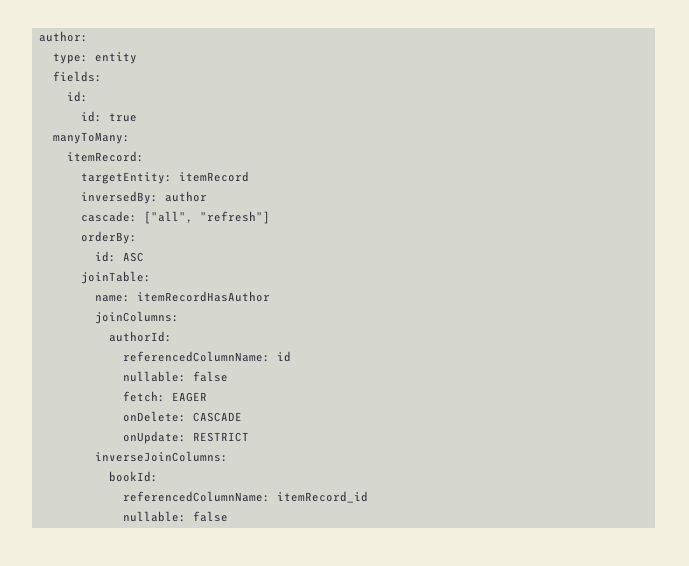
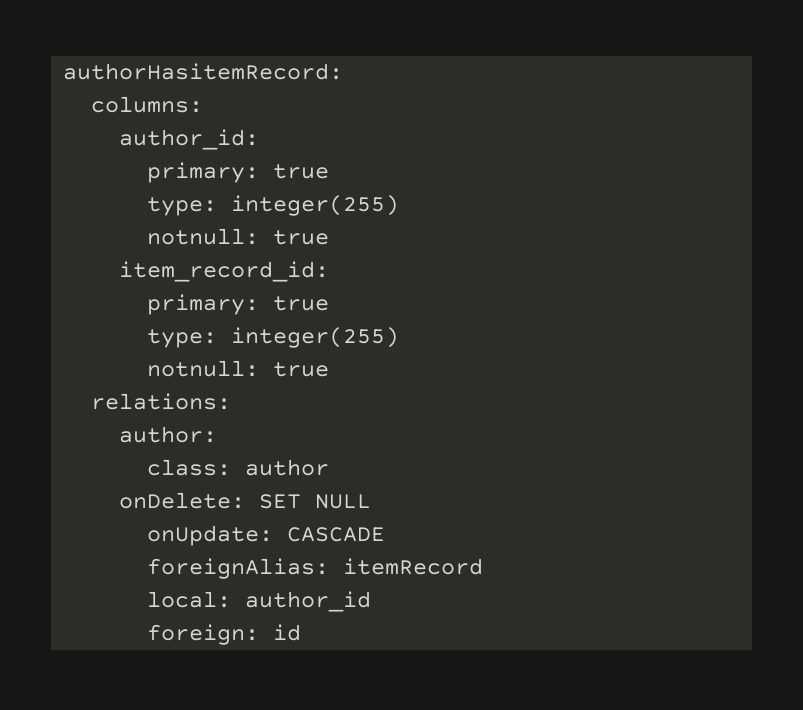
[38,31,88,42] [52,52,137,64] [52,71,102,82] [66,91,88,102] [80,111,137,122] [52,132,130,144] [66,151,144,162] [80,171,249,184] [80,191,207,204] [80,211,270,224] [80,231,137,244] [94,251,144,262] [80,271,151,284] [94,291,270,302] [94,311,179,324] [108,331,172,342] [122,351,291,362] [122,371,228,382] [122,391,207,402] [122,411,242,422] [122,431,249,444] [94,451,228,462] [108,471,158,482] [122,491,368,503] [122,511,228,522] author: // type: entity // fields: // id: // id: true // manyToMany: // itemRecord: // targetEntity: itemRecord // inversedBy: author // cascade: ["all", "refresh"] // orderBy: // id: ASC // joinTable: // name: itemRecordHasAuthor // joinColumns: // authorId: // referencedColumnName: id // nullable: false // fetch: EAGER // onDelete: CASCADE // onUpdate: RESTRICT // inverseJoinColumns: // bookId: // referencedColumnName: itemRecord_id // nullable: false -> [62,63,343,80] [90,96,203,113] [118,129,259,150] [146,162,329,183] [146,195,399,216] [146,228,329,245] [118,261,329,282] [146,294,329,315] [146,327,399,348] [146,360,329,377] [90,393,231,410] [118,426,217,443] [146,459,329,476] [118,492,371,509] [146,525,385,546] [146,558,483,579] [146,591,371,612] [146,624,301,645] authorHasitemRecord: // columns: // author_id: // primary: true // type: integer(255) // notnull: true // item_record_id: // primary: true // type: integer(255) // notnull: true // relations: // author: // class: author // onDelete: SET NULL // onUpdate: CASCADE // foreignAlias: itemRecord // local: author_id // foreign: id

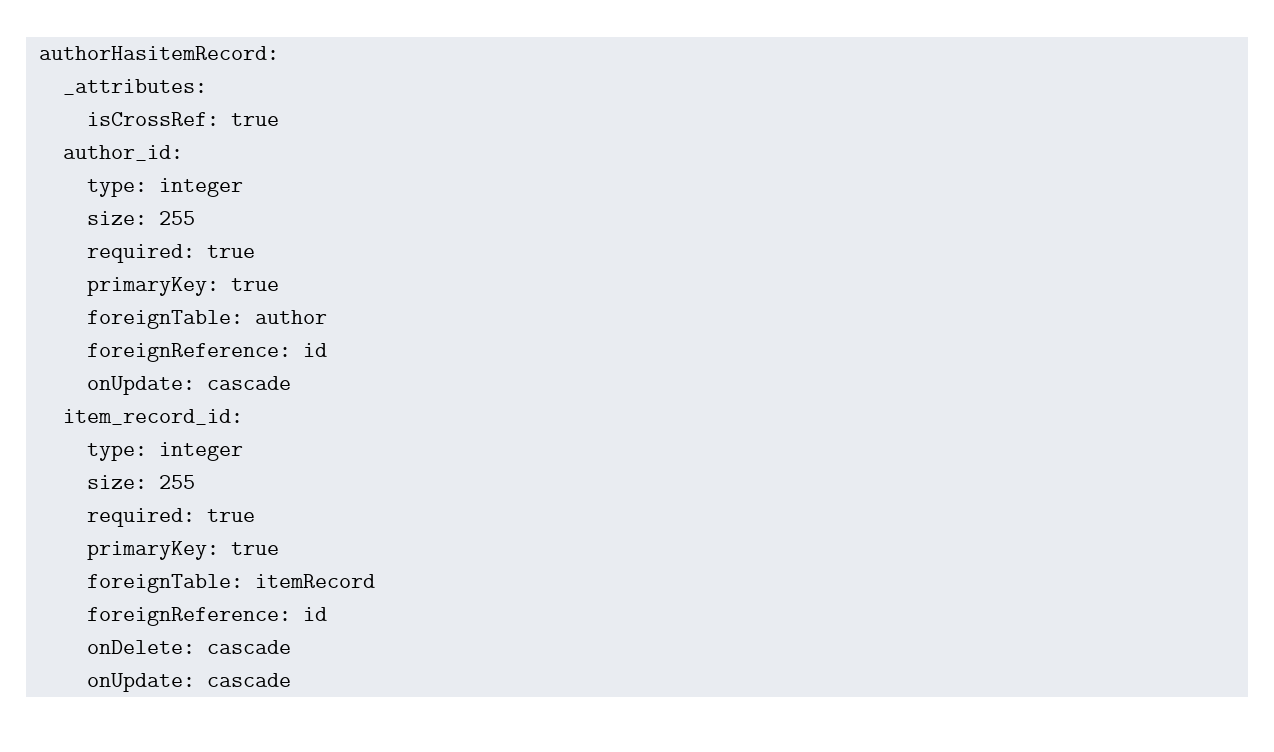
[90,96,203,113] [118,129,259,150] [146,162,329,183] [146,195,399,216] [146,228,329,245] [118,261,329,282] [146,294,329,315] [146,327,399,348] [146,360,329,377] [90,393,231,410] [118,426,217,443] [146,459,329,476] columns: // author_id: // primary: true // type: integer(255) // notnull: true // item_record_id: // primary: true // type: integer(255) // notnull: true // relations: // author: // class: author -> [62,79,207,95] [86,112,279,126] [62,145,183,161] [86,178,243,197] [86,211,195,225] [86,244,255,263] [86,277,279,296] [86,310,327,329] [86,343,327,362] [86,376,291,395] [62,409,243,425] [86,442,243,461] [86,475,195,489] [86,508,255,527] [86,541,279,560] [86,574,375,593] [86,607,327,626] _attributes: // isCrossRef: true // author_id: // type: integer // size: 255 // required: true // primaryKey: true // foreignTable: author // foreignReference: id // onUpdate: cascade // item_record_id: // type: integer // size: 255 // required: true // primaryKey: true // foreignTable: itemRecord // foreignReference: id
[258,494,371,509] [146,525,385,546] [146,558,483,579] [146,591,371,612] [146,624,301,645] SET NULL // onUpdate: CASCADE // foreignAlias: itemRecord // local: author_id // foreign: id -> [206,640,291,654] [86,673,291,692] cascade // onUpdate: cascade

